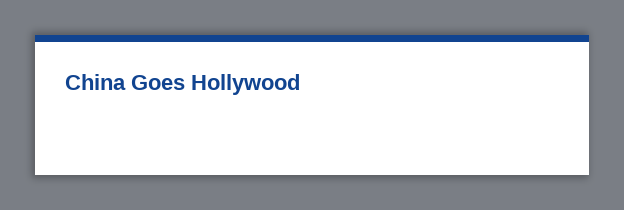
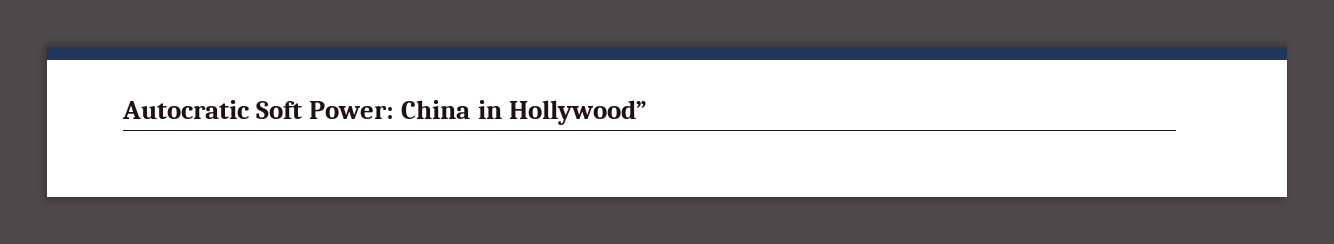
[65,74,300,95] China Goes Hollywood -> [122,100,647,125] Autocratic Soft Power: China in Hollywood”

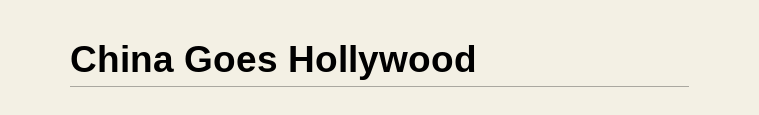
[122,100,647,125] Autocratic Soft Power: China in Hollywood” -> [70,45,477,80] China Goes Hollywood

